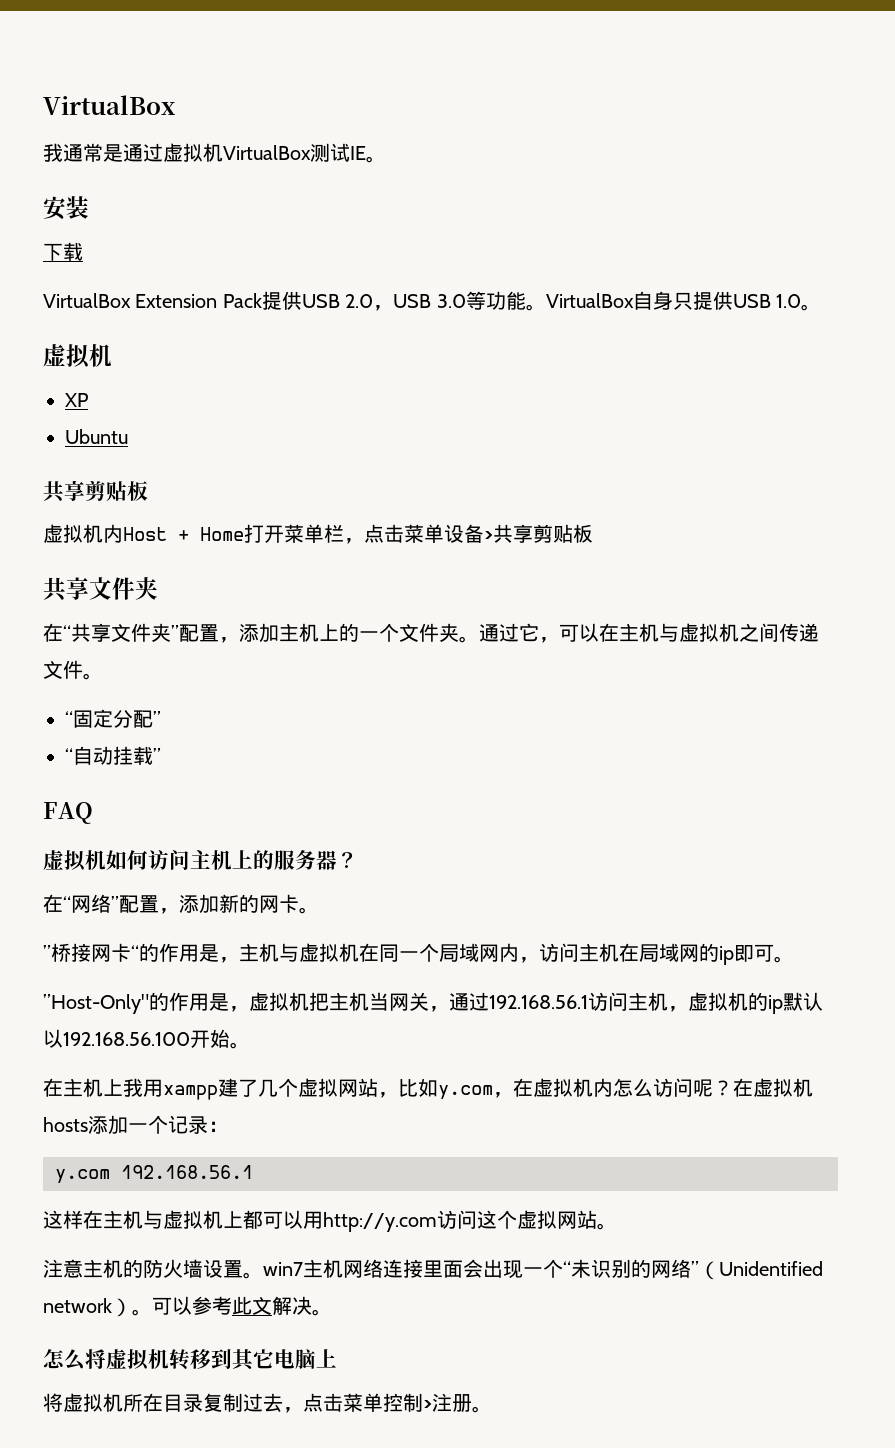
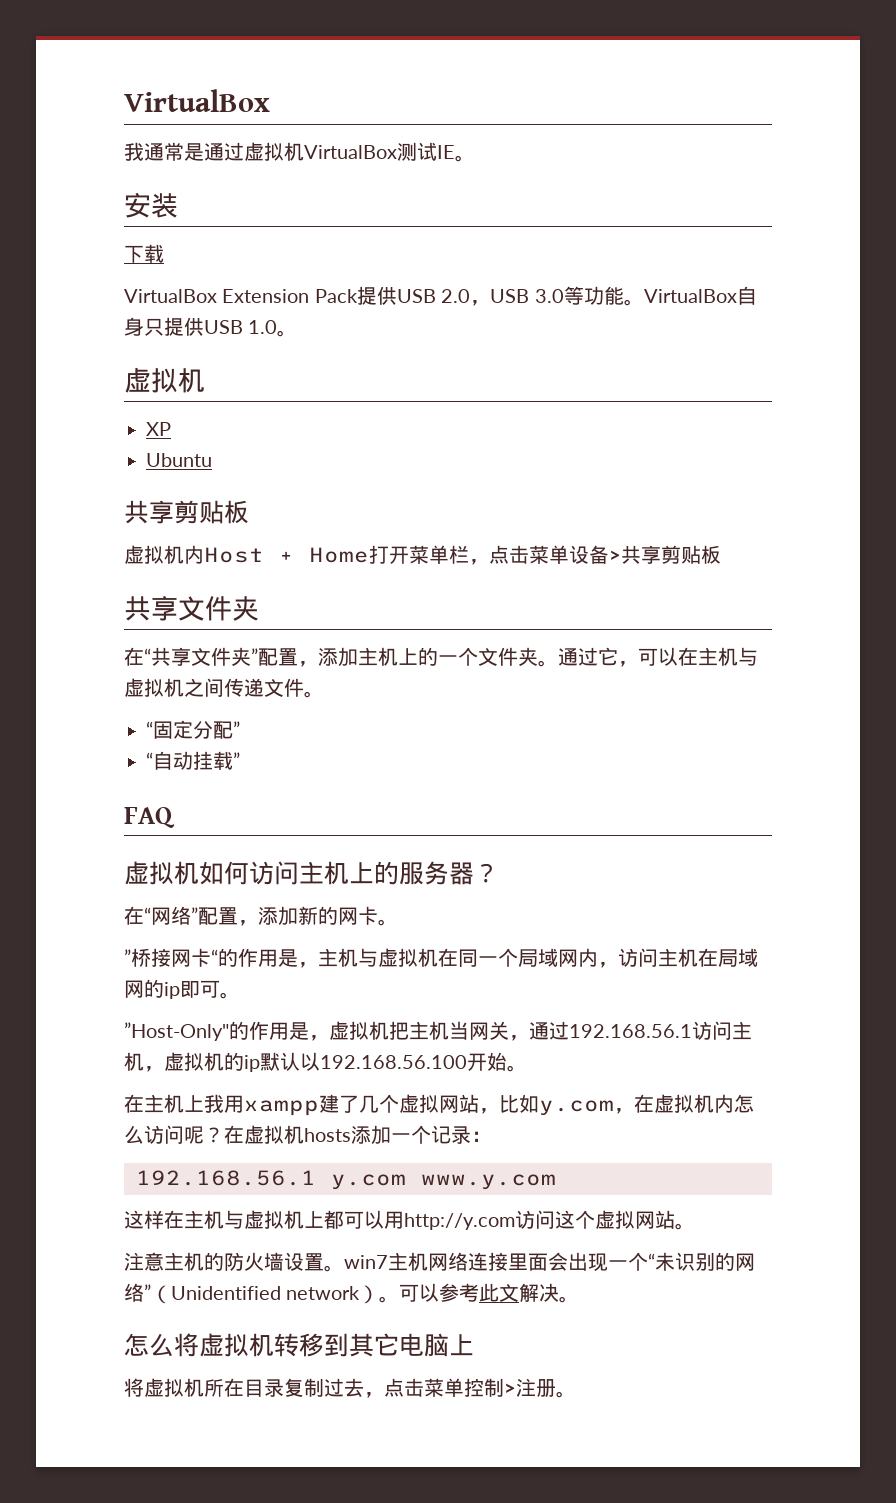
[55,1165,253,1183] y.com 192.168.56.1 -> [136,1170,556,1190] 192.168.56.1 y.com www.y.com

